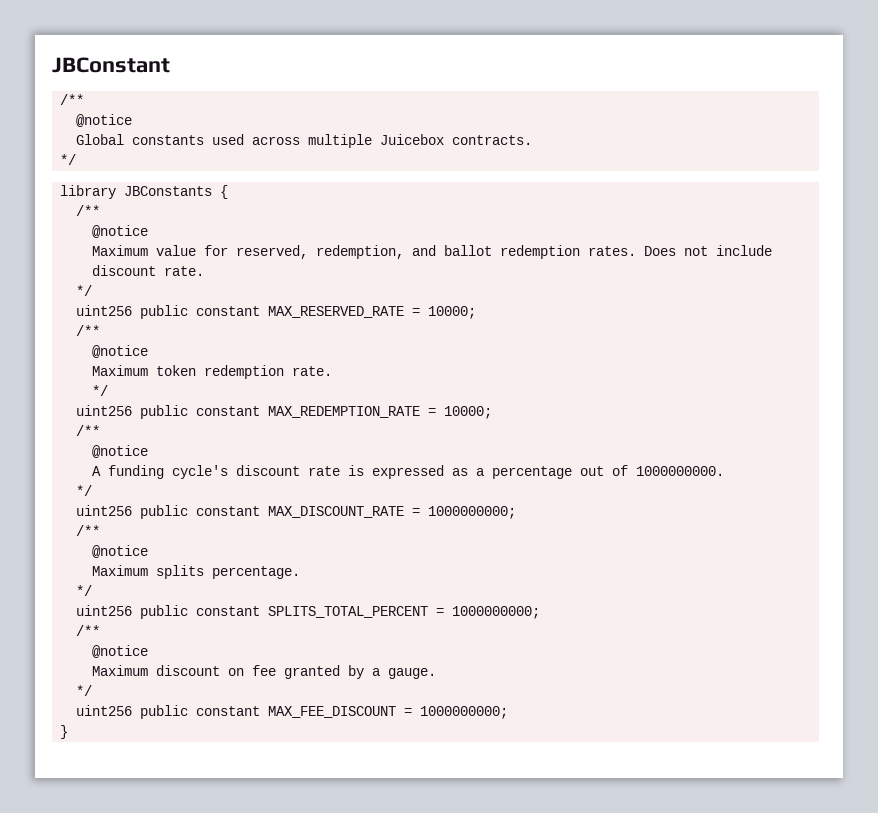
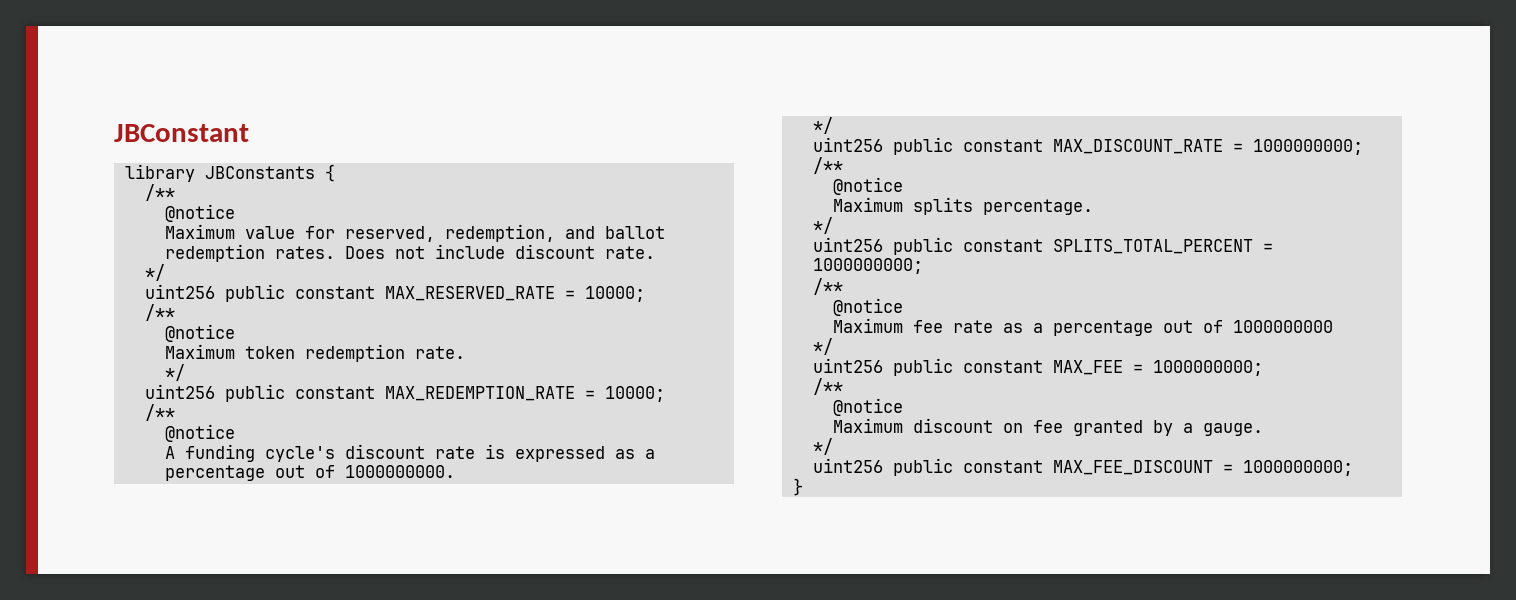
[60,94,85,105] [76,114,133,127] [76,134,533,148] [60,154,77,165] // /** // @notice // Global constants used across multiple Juicebox contracts. // */ -> (249, 133) none
(149, 651) none -> [833,318,1334,336] [813,338,834,355] [813,358,1264,376] [813,378,844,395] [833,398,904,416] // Maximum fee rate as a percentage out of 1000000000 // */ // uint256 public constant MAX_FEE = 1000000000; // /** // @notice

